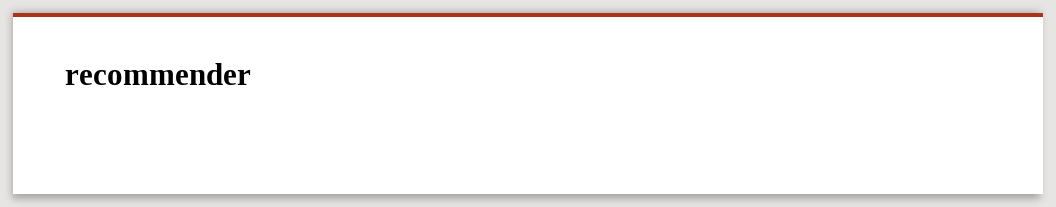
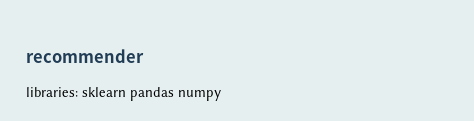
(251, 74) none -> [26,87,221,101] // libraries: sklearn pandas numpy

